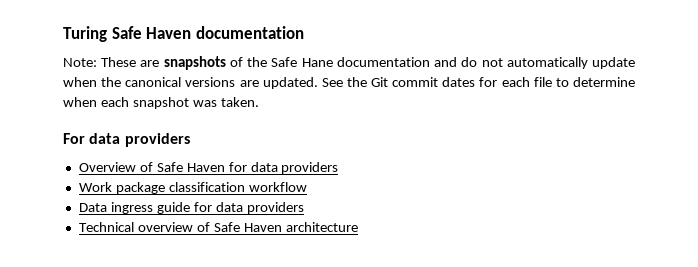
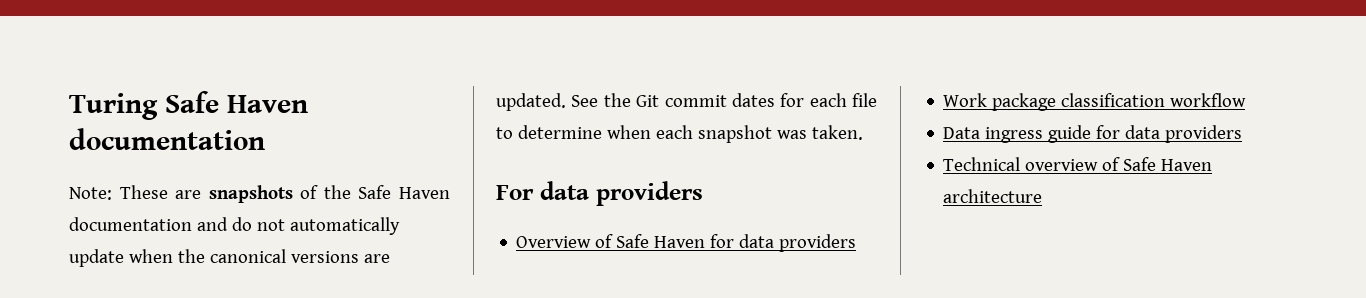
[301,58,333,67] Hane -> [399,187,450,199] Haven

